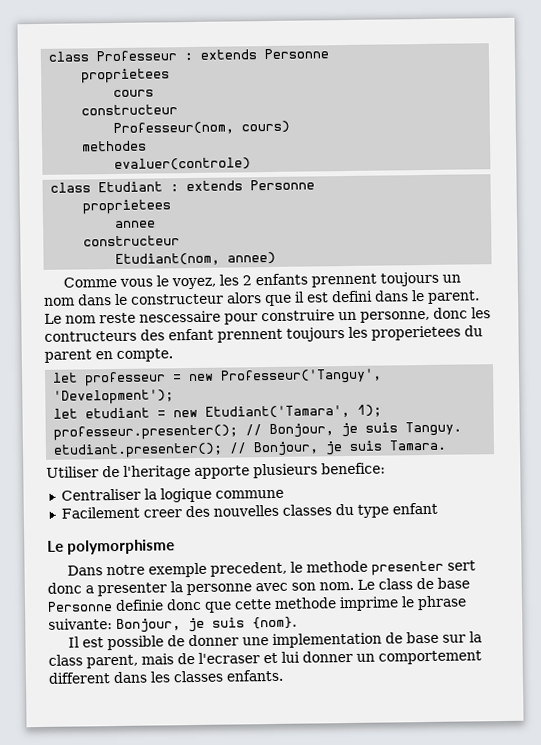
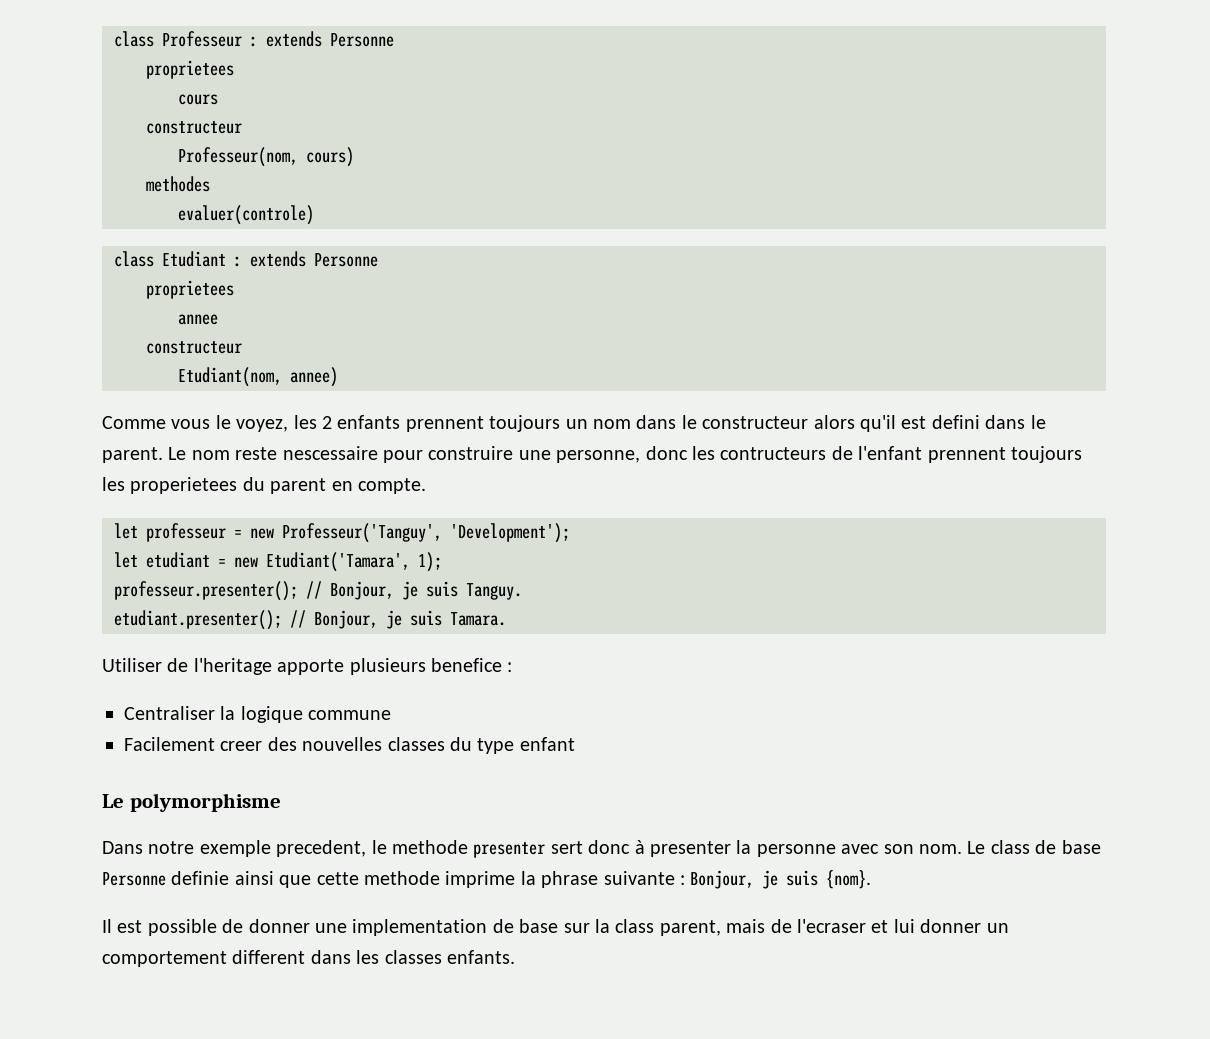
[264,291,305,307] que il -> [859,415,896,432] qu'il
[338,311,357,321] un -> [518,450,551,460] une
[140,328,214,341] des enfant -> [831,446,923,460] de l'enfant
[321,462,386,475] benefice: -> [431,658,513,672] benefice :
[85,585,94,594] a -> [634,840,645,854] à
[166,598,202,611] donc -> [234,871,274,885] ainsi
[401,595,467,611] [48,618,113,630] le phrase suivante: -> [520,871,685,888] la phrase suivante :

